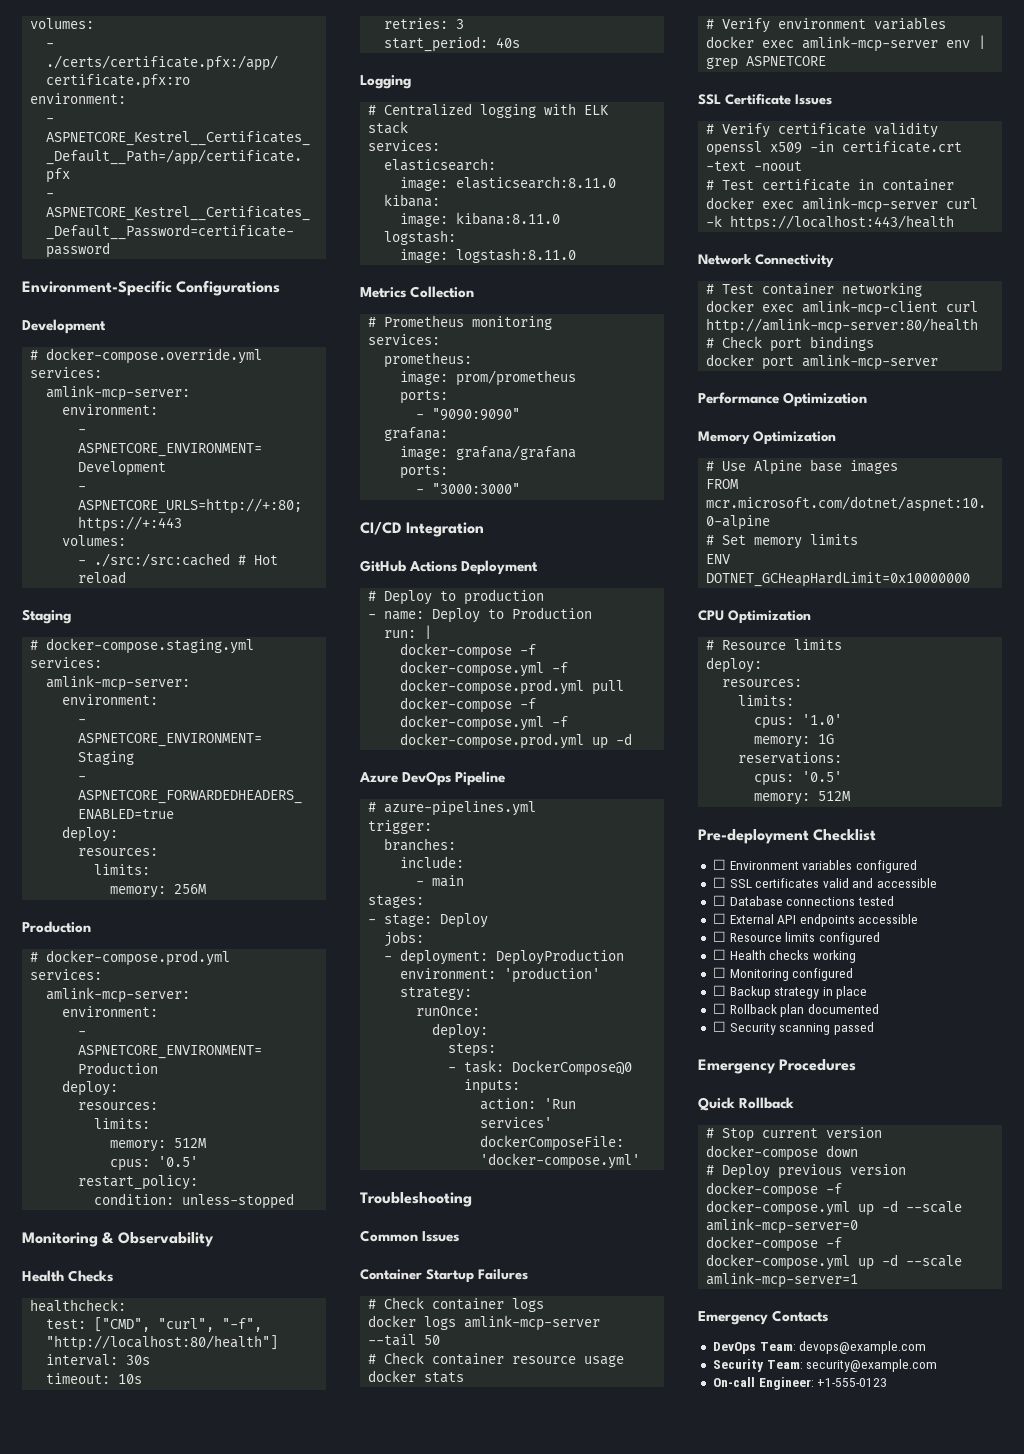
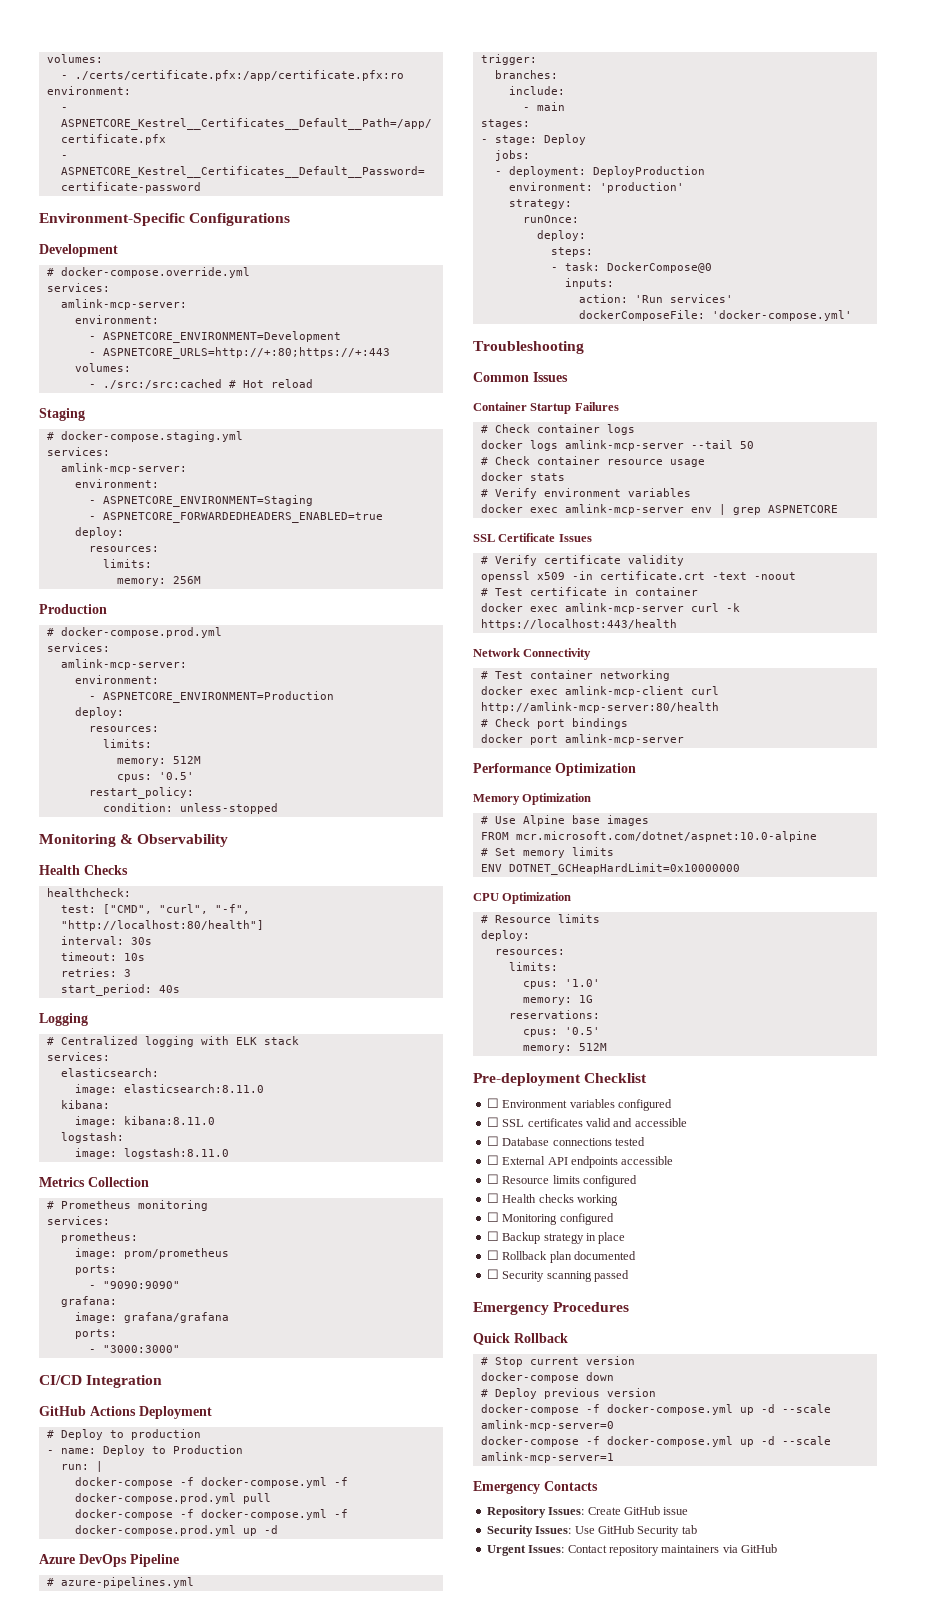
[712,1341,927,1354] [712,1359,938,1372] [712,1377,888,1390] DevOps Team: devops@example.com // Security Team: security@example.com // On-call Engineer: +1-555-0123 -> [486,1506,689,1518] [486,1525,697,1537] [486,1544,777,1556] Repository Issues: Create GitHub issue // Security Issues: Use GitHub Security tab // Urgent Issues: Contact repository maintainers via GitHub

